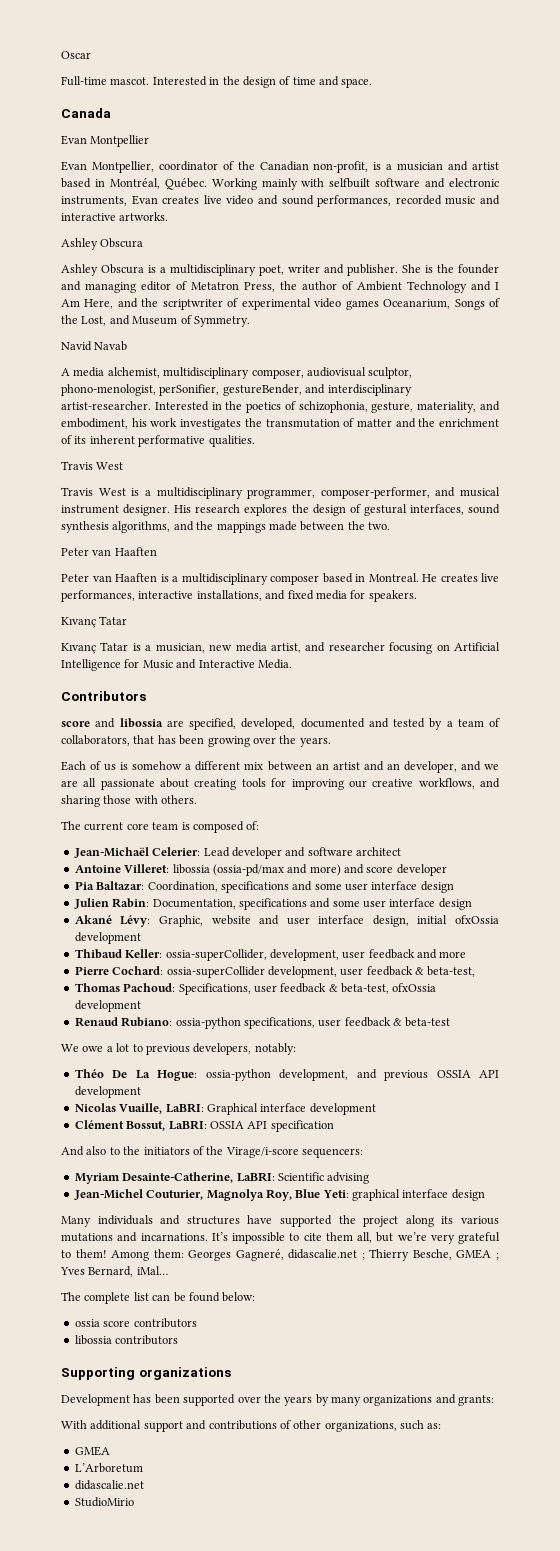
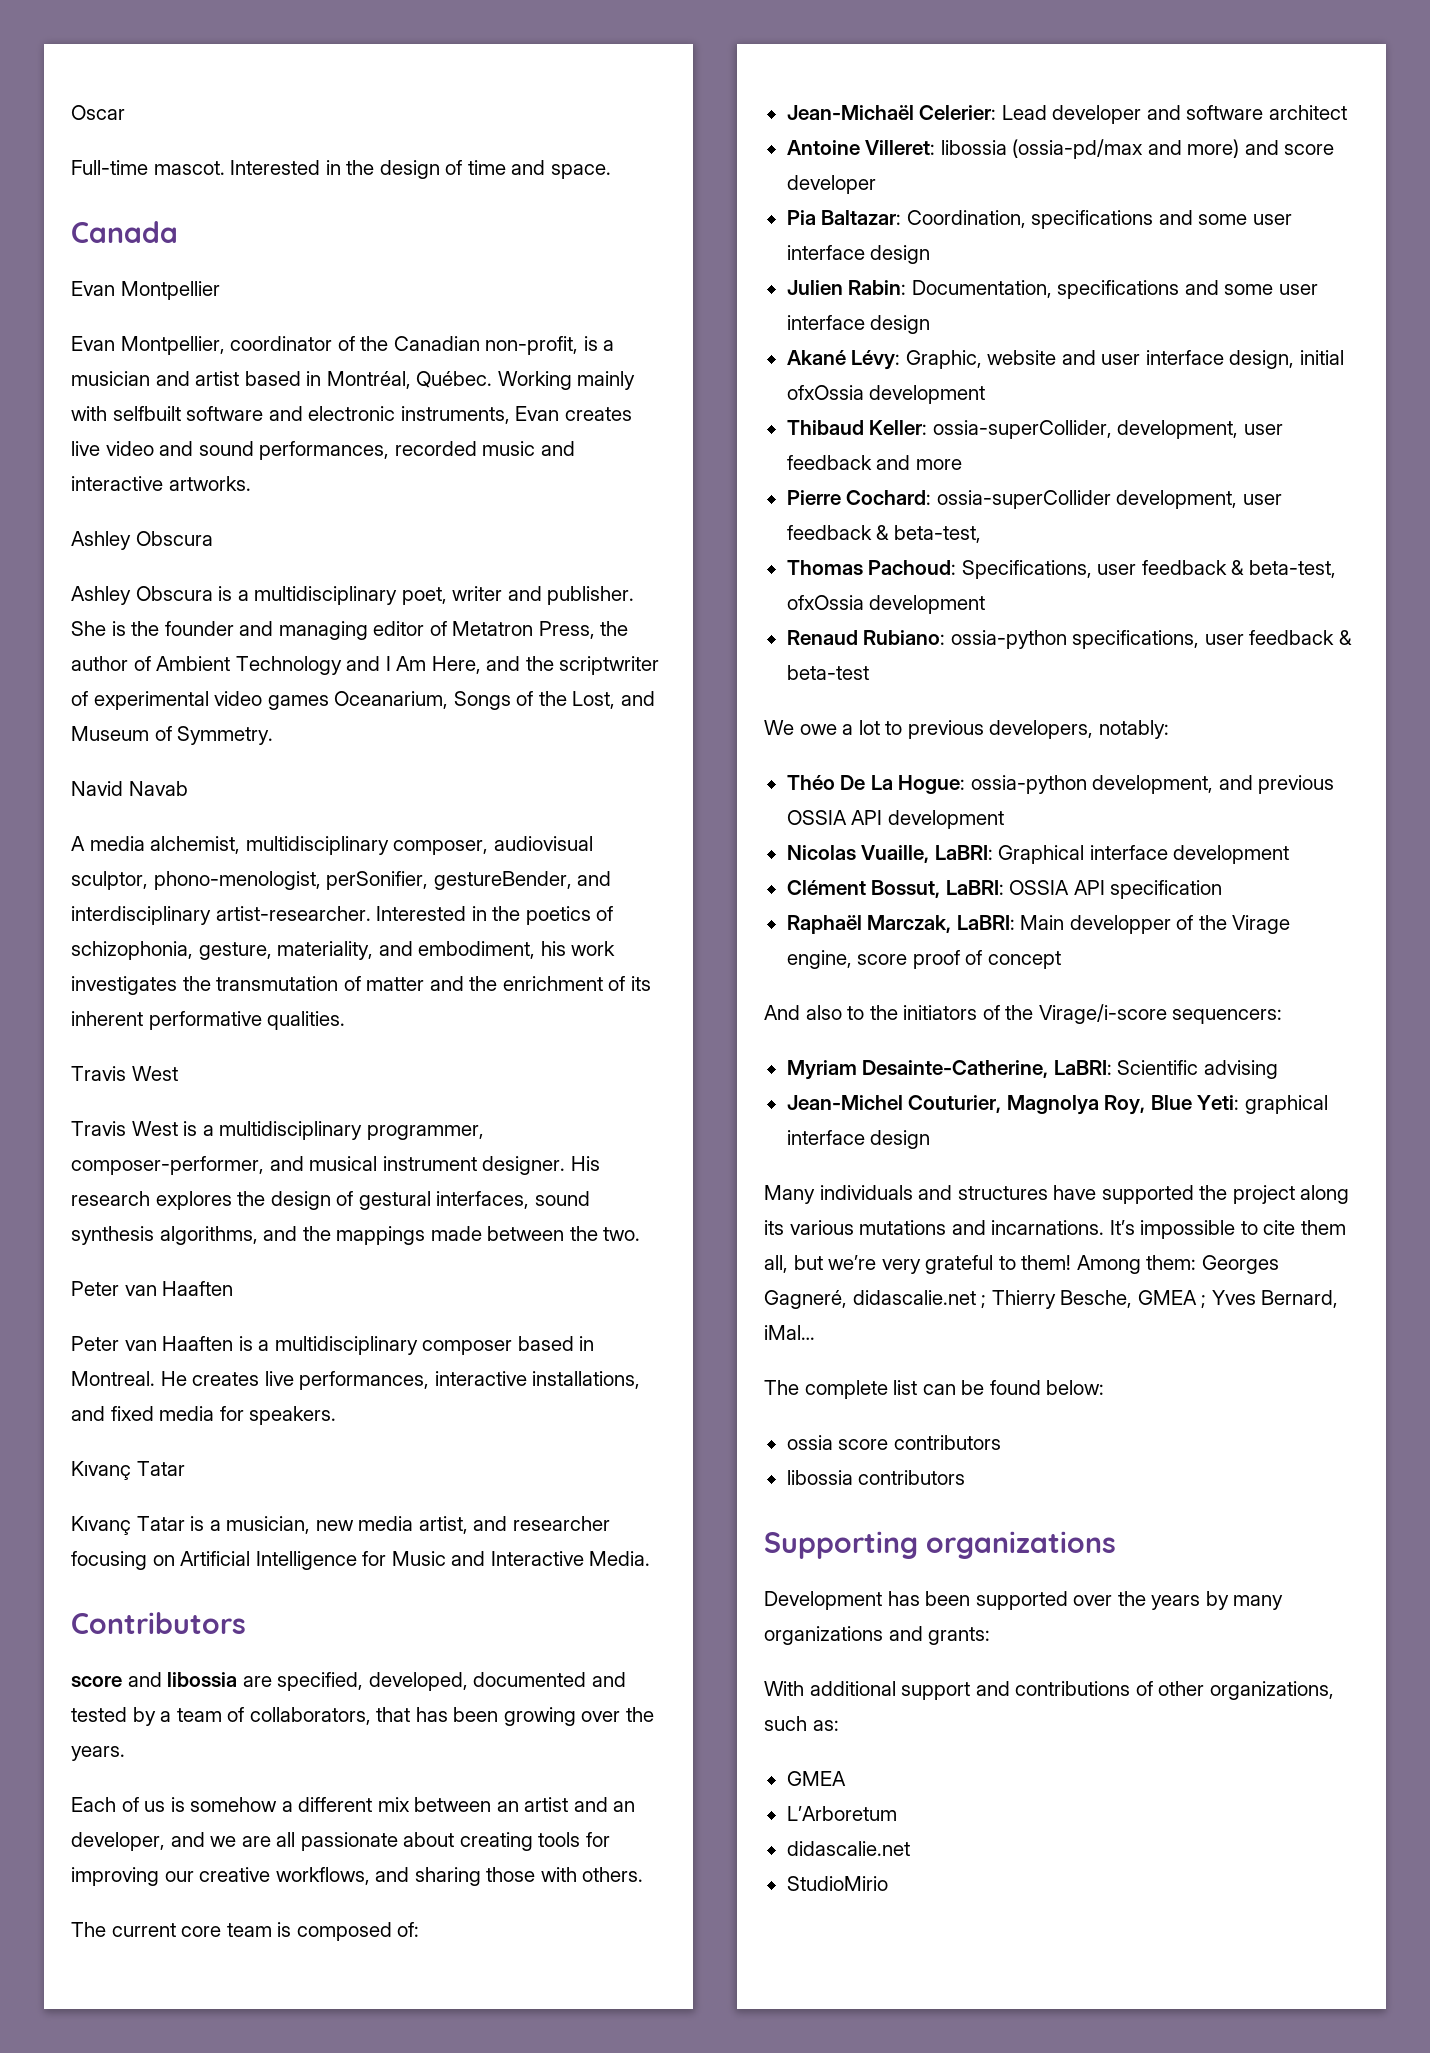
(334, 1126) none -> [786,915,1291,934] [786,950,1061,969] // Raphaël Marczak, LaBRI: Main developper of the Virage engine, score proof of concept

